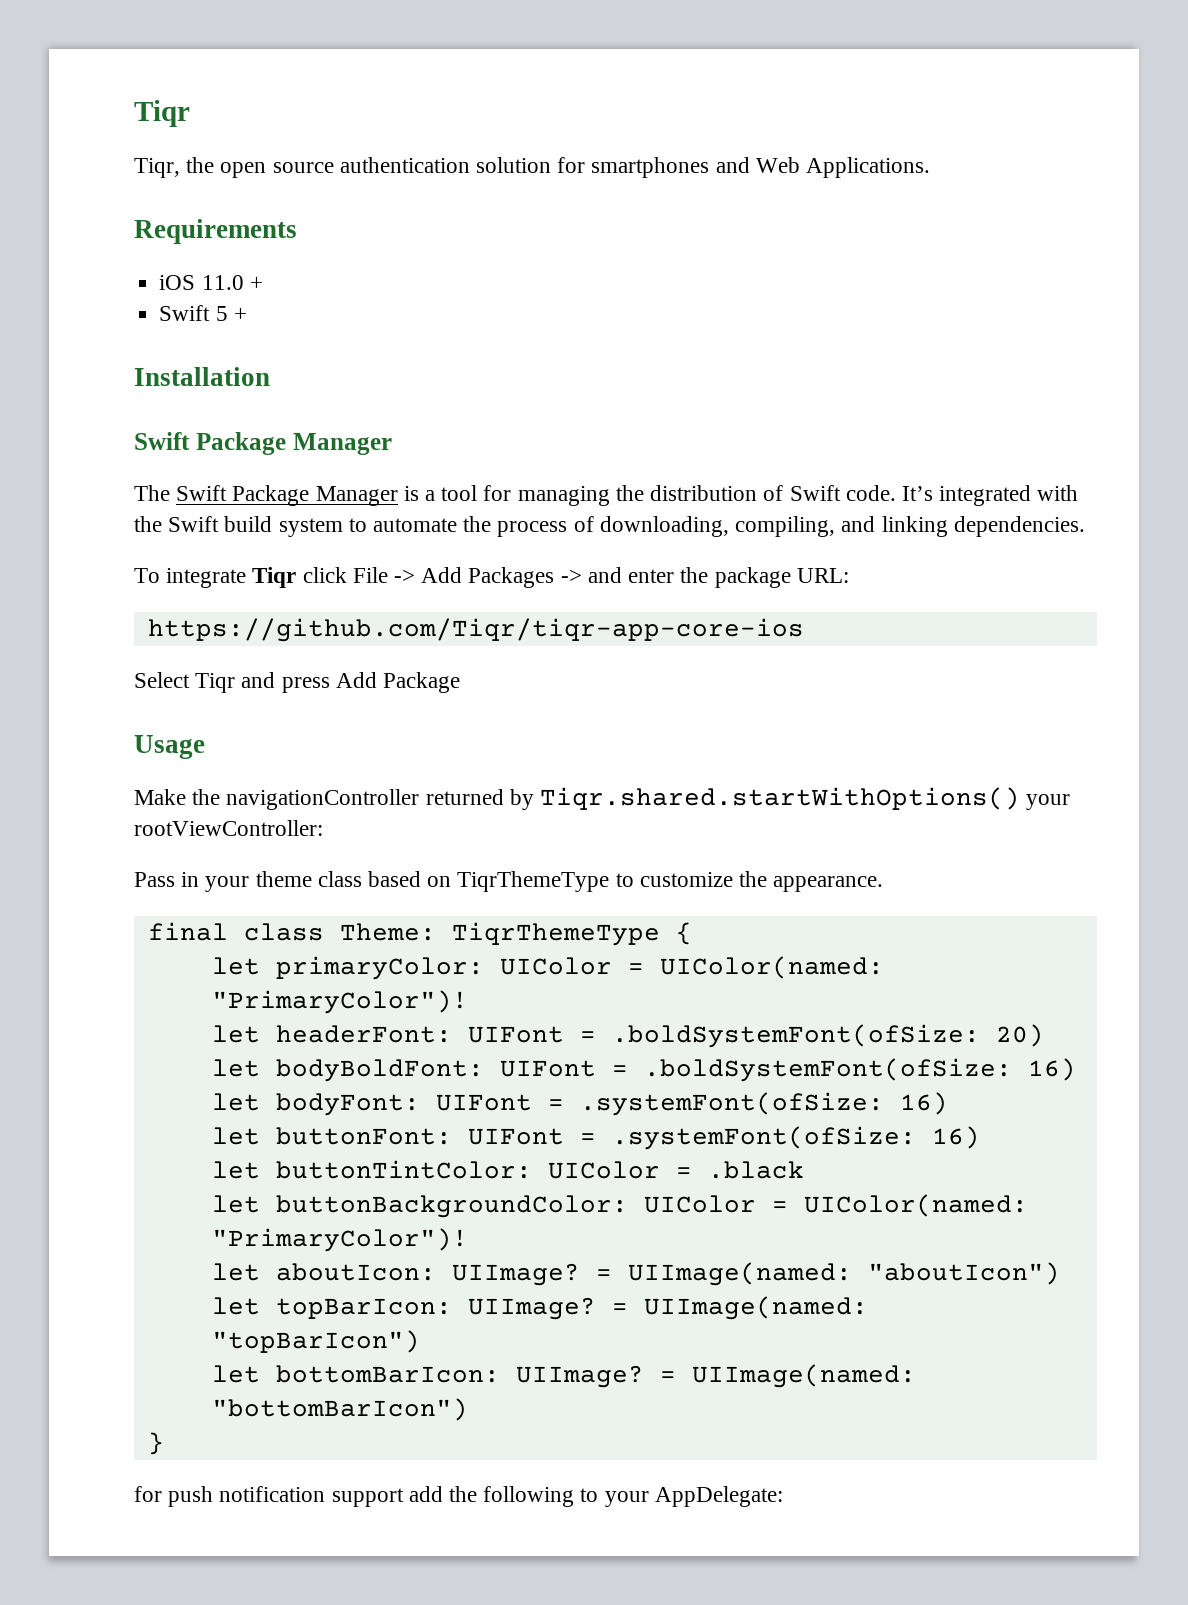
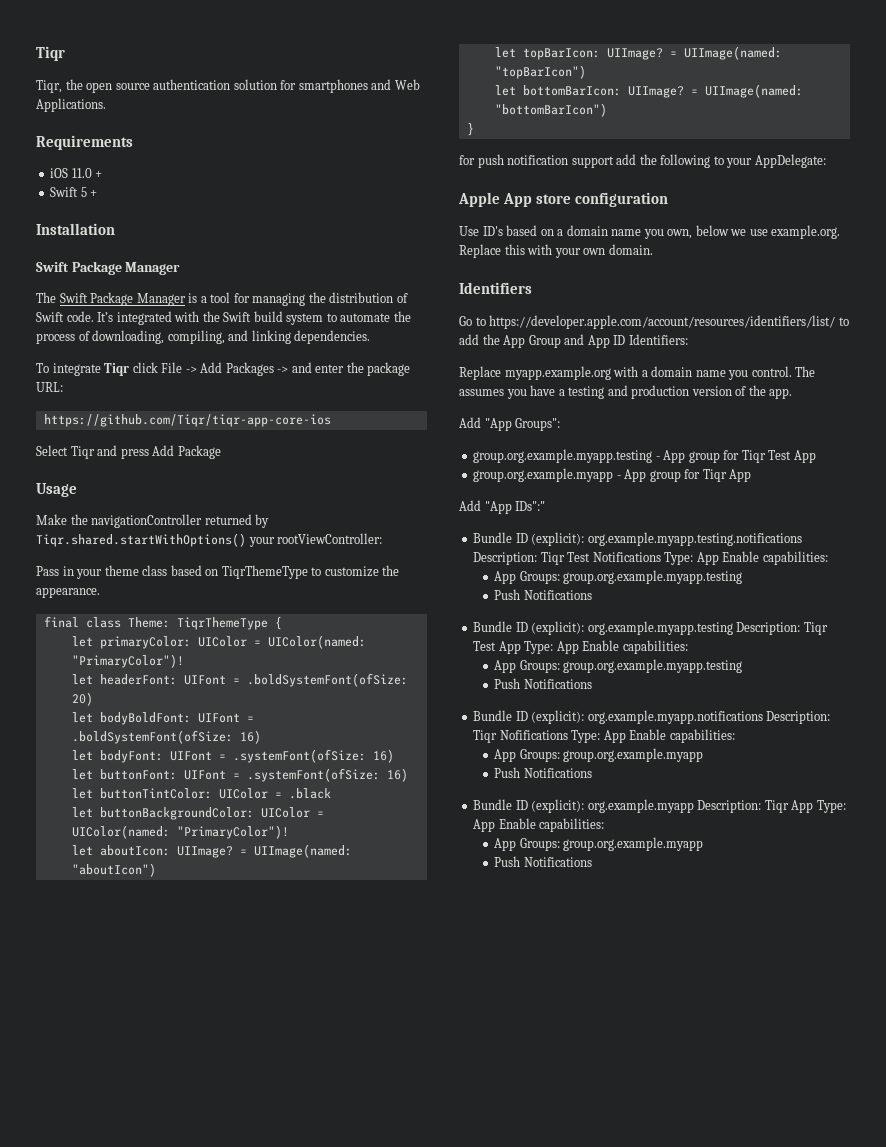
(783, 1496) none -> [458,192,669,207] [459,225,841,239] [459,244,653,258] [459,282,532,294] [459,315,849,329] [459,334,688,348] [459,366,816,380] [459,385,793,399] [459,417,561,431] [473,449,816,463] [473,468,752,482] [459,500,546,514] [473,532,802,546] [473,551,828,565] [494,570,743,584] [494,589,592,600] [473,621,828,635] [473,640,688,654] [494,659,743,673] [494,678,592,689] [473,710,831,724] [473,729,735,743] [494,748,704,762] [494,767,592,778] [473,799,846,813] [473,818,605,832] [494,837,704,851] [494,856,592,867] // Apple App store configuration // Use ID's based on a domain name you own, below we use example.org. Replace this with your own domain. // Identifiers // Go to https://developer.apple.com/account/resources/identifiers/list/ to add the App Group and App ID Identifiers: // Replace myapp.example.org with a domain name you control. The assumes you have a testing and production version of the app. // Add "App Groups": // group.org.example.myapp.testing - App group for Tiqr Test App // group.org.example.myapp - App group for Tiqr App // Add "App IDs":" // Bundle ID (explicit): org.example.myapp.testing.notifications Description: Tiqr Test Notifications Type: App Enable capabilities: // App Groups: group.org.example.myapp.testing // Push Notifications // Bundle ID (explicit): org.example.myapp.testing Description: Tiqr Test App Type: App Enable capabilities: // App Groups: group.org.example.myapp.testing // Push Notifications // Bundle ID (explicit): org.example.myapp.notifications Description: Tiqr Nofifications Type: App Enable capabilities: // App Groups: group.org.example.myapp // Push Notifications // Bundle ID (explicit): org.example.myapp Description: Tiqr App Type: App Enable capabilities: // App Groups: group.org.example.myapp // Push Notifications

